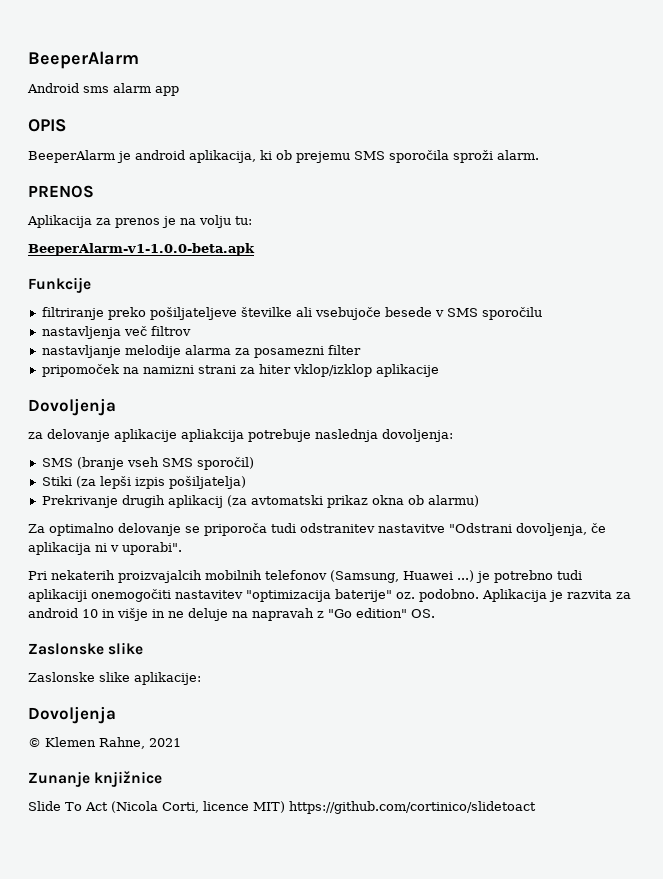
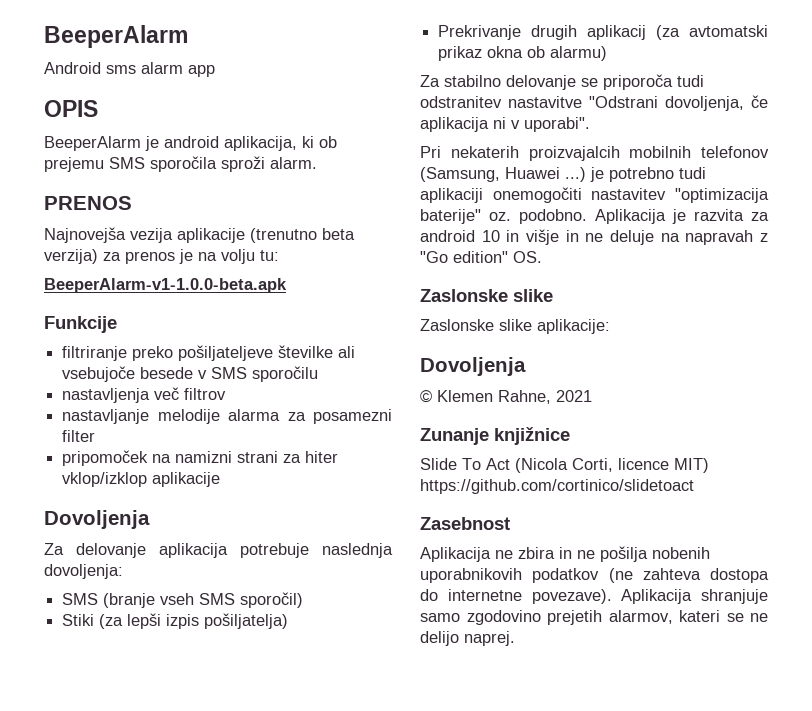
[27,215,92,228] Aplikacija -> [44,227,355,243] [44,249,98,264] Najnovejša vezija aplikacije (trenutno beta verzija)
[28,429,244,442] za delovanje aplikacije apliakcija -> [44,543,228,558] Za delovanje aplikacija
[49,523,114,536] optimalno -> [444,75,501,87] stabilno
(536, 807) none -> [420,517,510,530] [420,546,710,562] [420,568,769,583] [420,589,768,604] [420,610,768,625] [420,631,515,646] // Zasebnost // Aplikacija ne zbira in ne pošilja nobenih uporabnikovih podatkov (ne zahteva dostopa do internetne povezave). Aplikacija shranjuje samo zgodovino prejetih alarmov, kateri se ne delijo naprej.

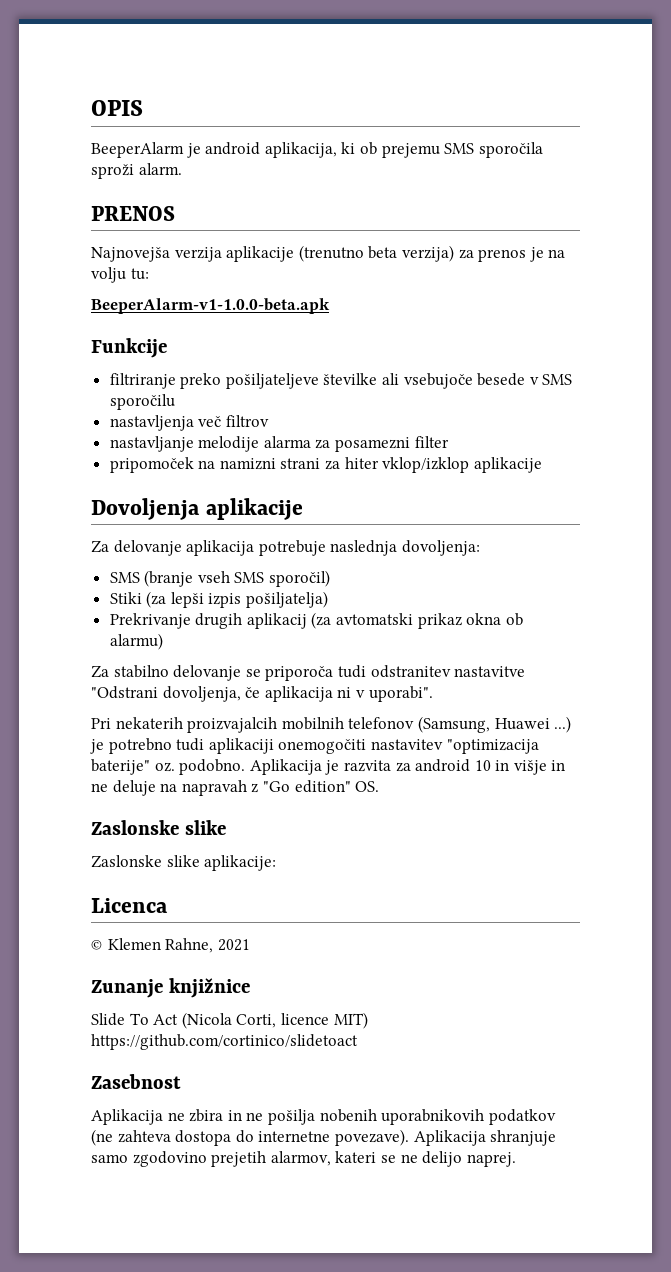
[44,25,188,48] [44,62,215,77] BeeperAlarm // Android sms alarm app // -> (91, 108) none
[130,228,173,243] vezija -> [174,247,222,262] verzija
(150, 519) none -> [205,498,303,520] aplikacije
[420,357,526,376] Dovoljenja -> [91,898,168,913] Licenca

